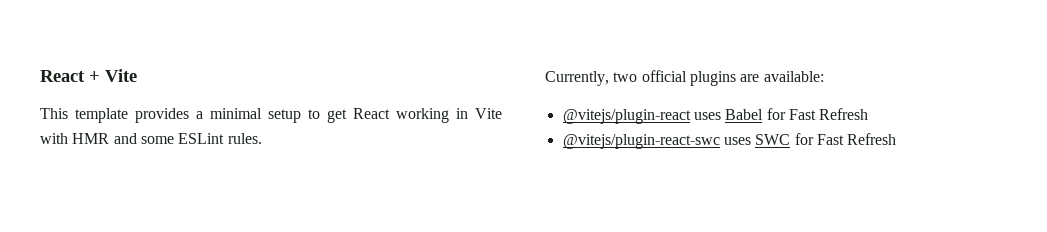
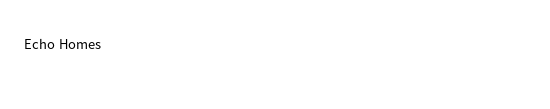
[40,69,137,82] [40,108,502,123] [40,133,262,144] [545,70,824,86] [562,108,869,124] [562,133,897,149] React + Vite // This template provides a minimal setup to get React working in Vite with HMR and some ESLint rules. // Currently, two official plugins are available: // @vitejs/plugin-react uses Babel for Fast Refresh // @vitejs/plugin-react-swc uses SWC for Fast Refresh -> [24,38,101,49] Echo Homes

